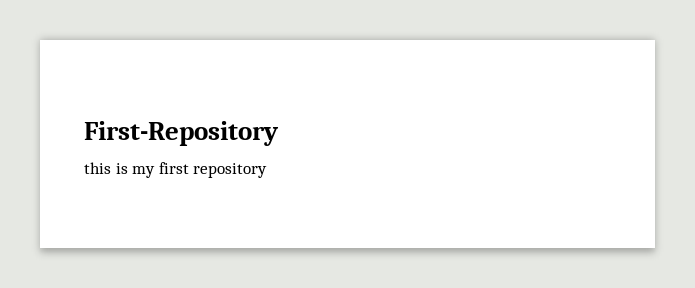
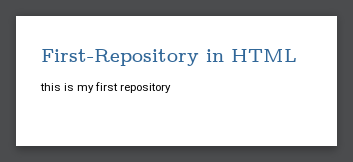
(279, 133) none -> [206,49,297,62] in HTML

